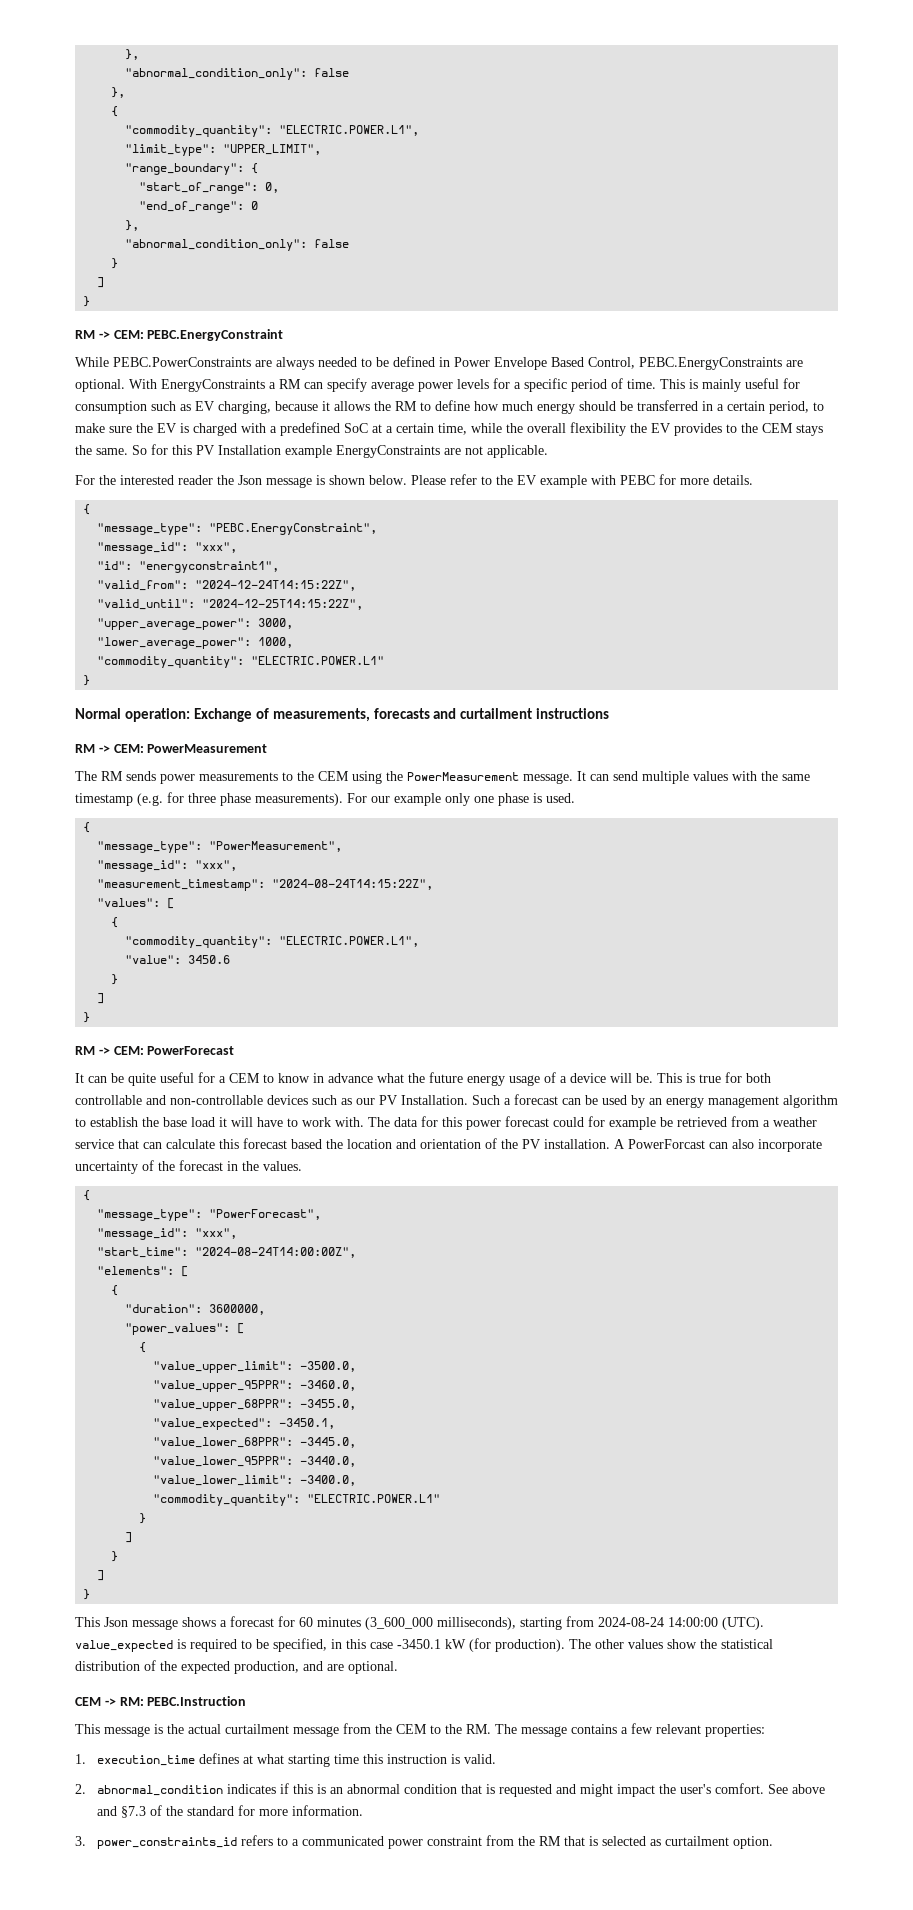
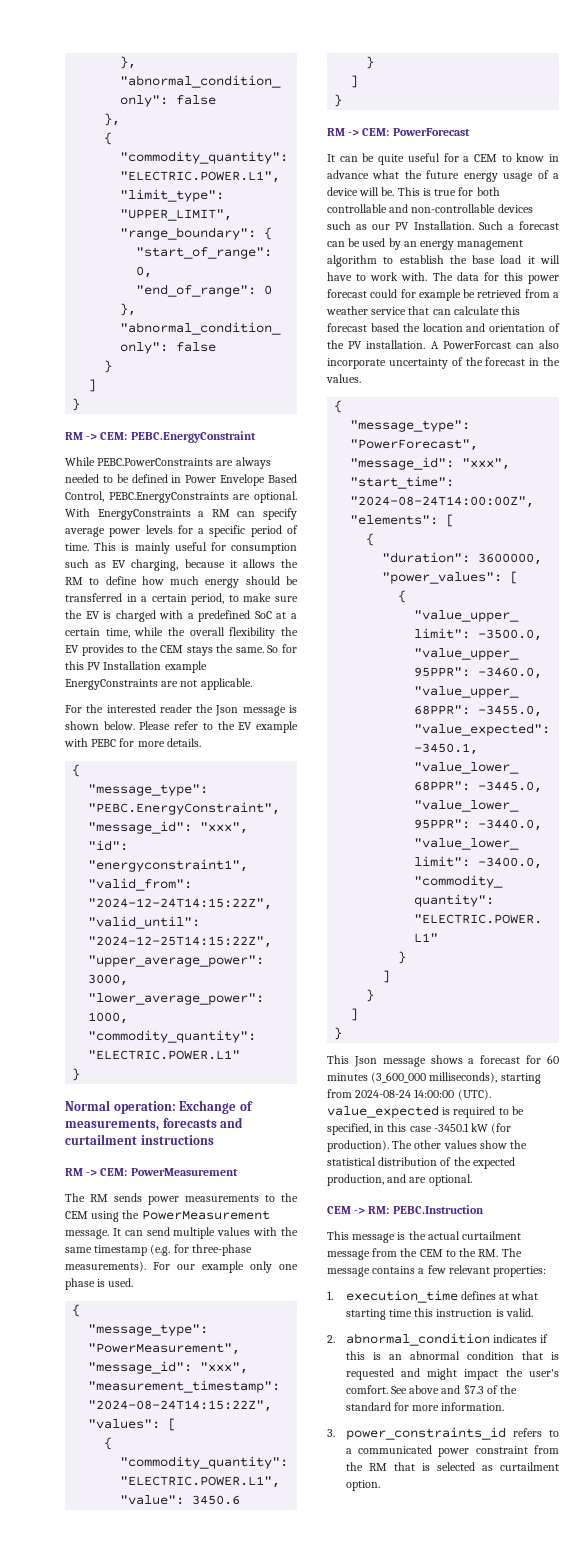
[188,793,251,806] three phase -> [191,1244,252,1256] three-phase

